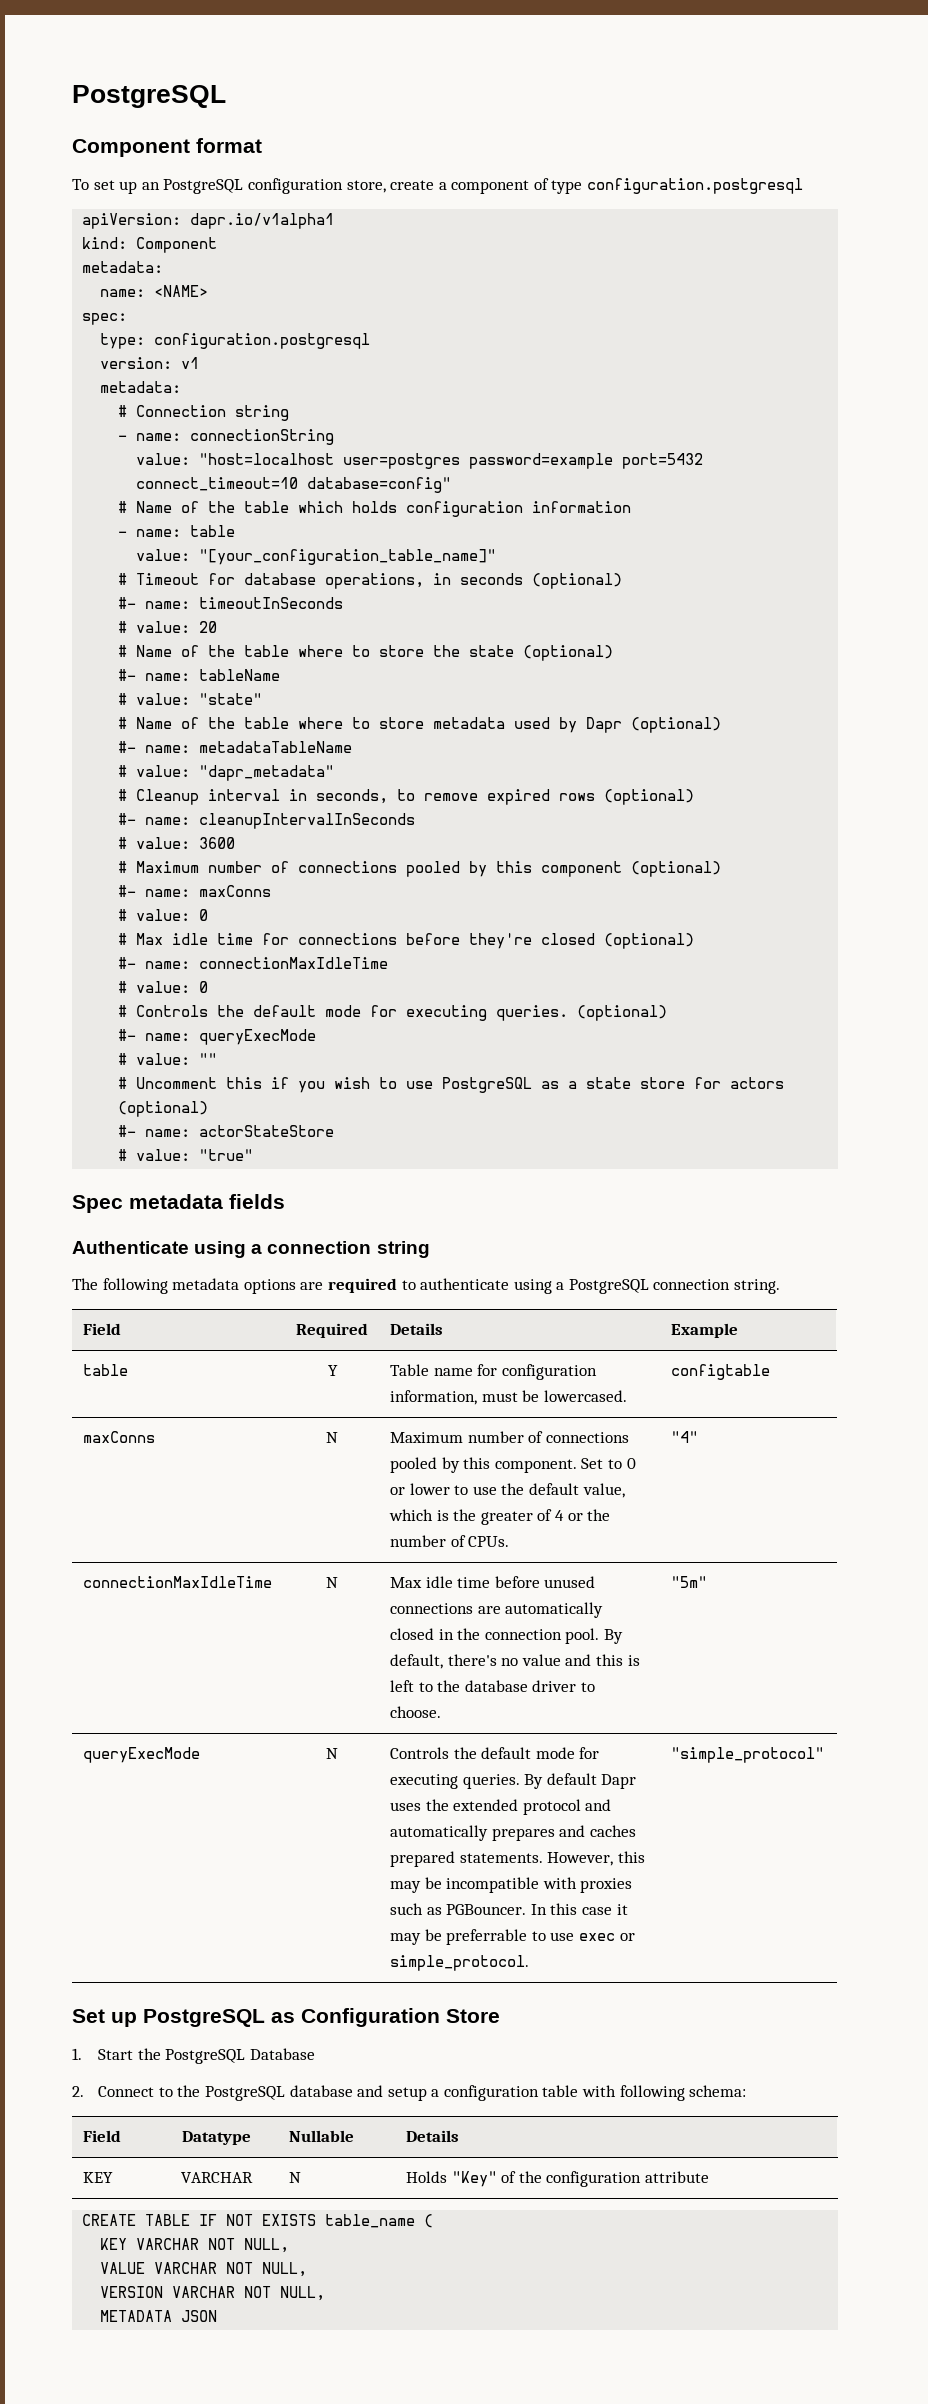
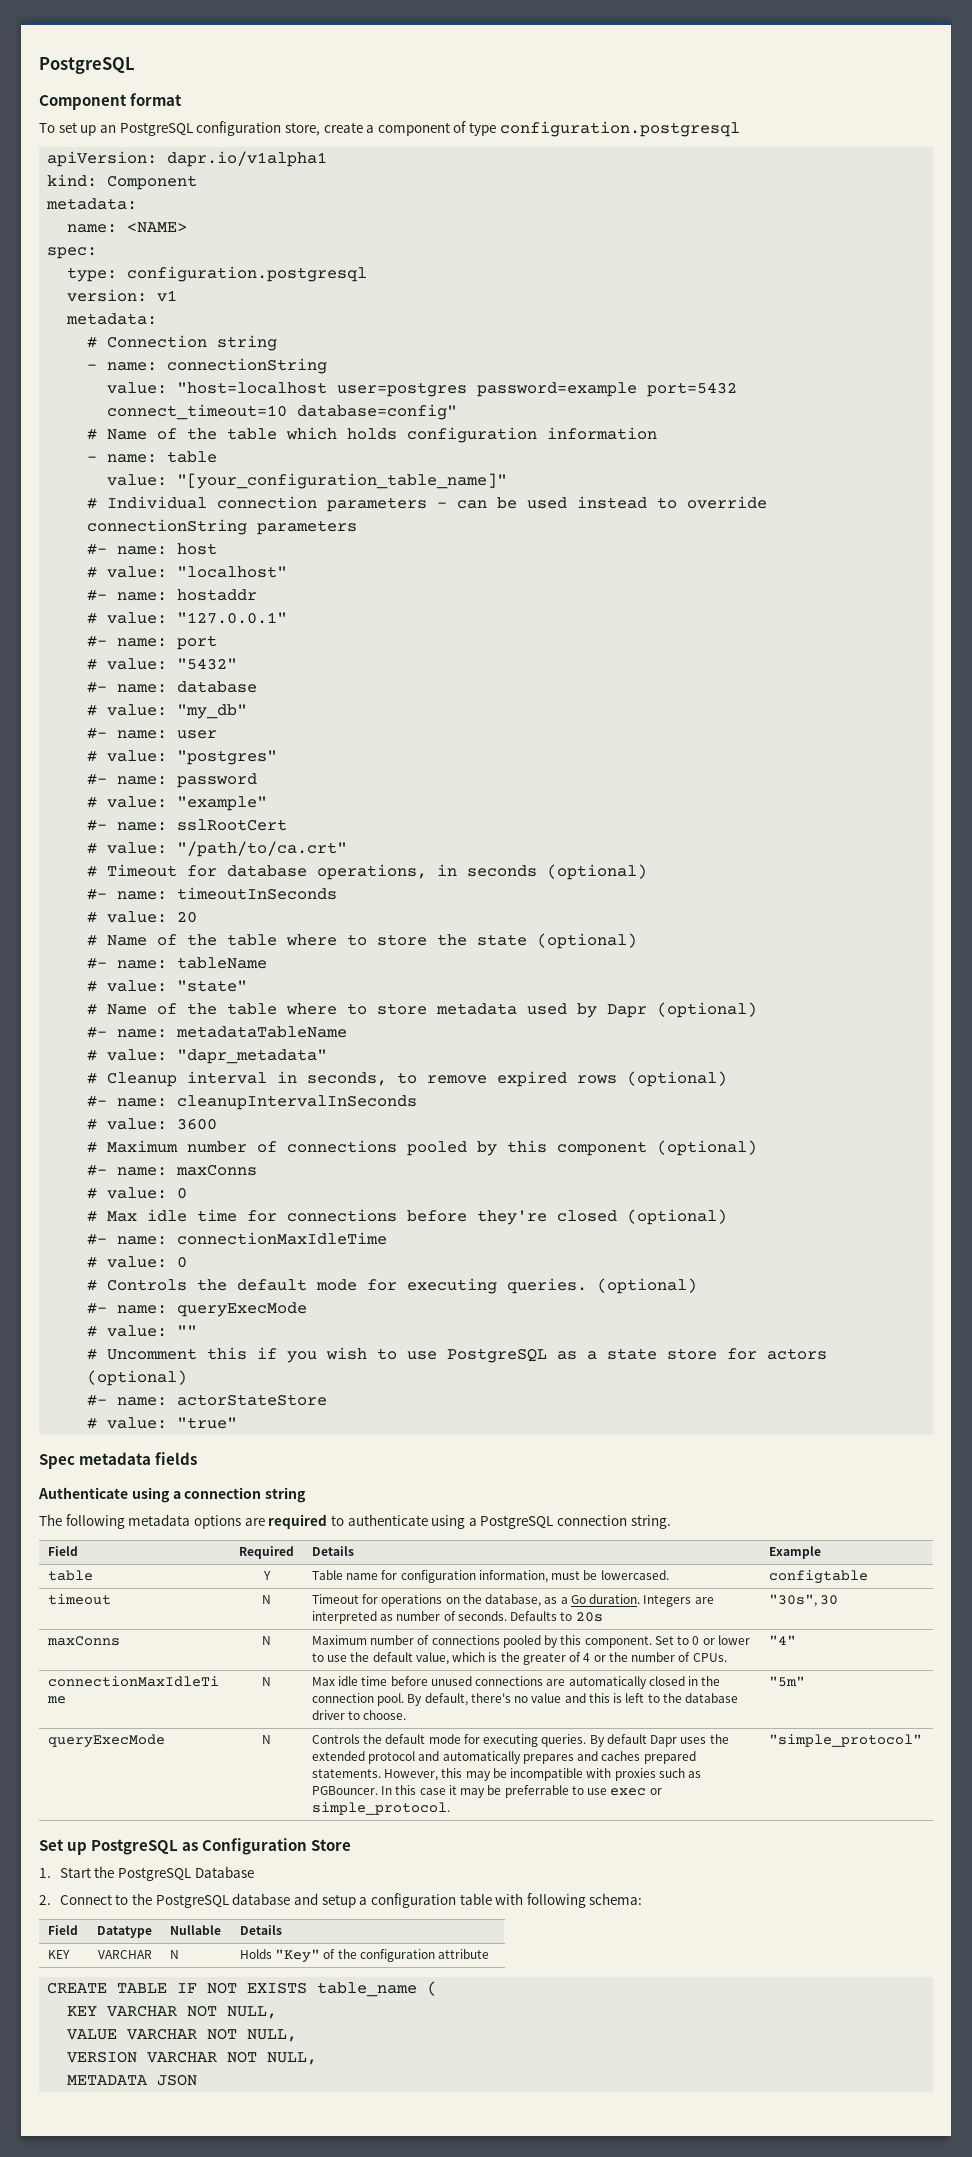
(497, 557) none -> [87,496,768,512] [87,519,358,535] [87,543,218,555] [87,566,288,578] [87,589,258,601] [87,612,288,624] [87,635,218,650] [87,658,238,670] [87,681,258,693] [87,704,248,719] [87,727,218,739] [87,750,278,765] [87,773,258,788] [87,796,268,811] [87,819,288,831] [87,841,348,857] // # Individual connection parameters - can be used instead to override connectionString parameters // #- name: host // # value: "localhost" // #- name: hostaddr // # value: "127.0.0.1" // #- name: port // # value: "5432" // #- name: database // # value: "my_db" // #- name: user // # value: "postgres" // #- name: password // # value: "example" // #- name: sslRootCert // # value: "/path/to/ca.crt"
(771, 1372) none -> [47,1594,111,1605] [262,1595,271,1604] [311,1594,714,1607] [311,1611,603,1624] [768,1594,839,1607] // timeout | N | Timeout for operations on the database, as a Go duration. Integers are interpreted as number of seconds. Defaults to 20s | "30s", 30

